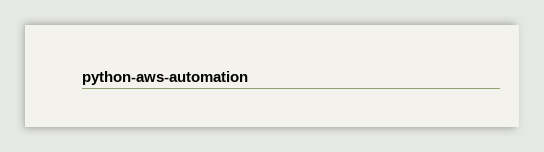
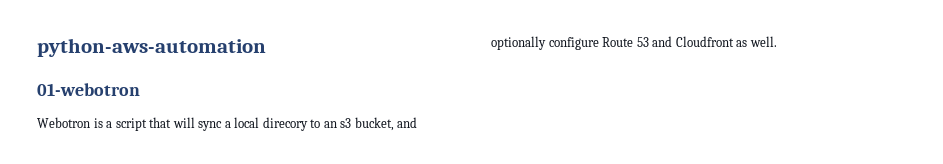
(248, 78) none -> [37,83,140,96] [37,117,418,131] [491,36,777,50] // 01-webotron // Webotron is a script that will sync a local direcory to an s3 bucket, and optionally configure Route 53 and Cloudfront as well.

